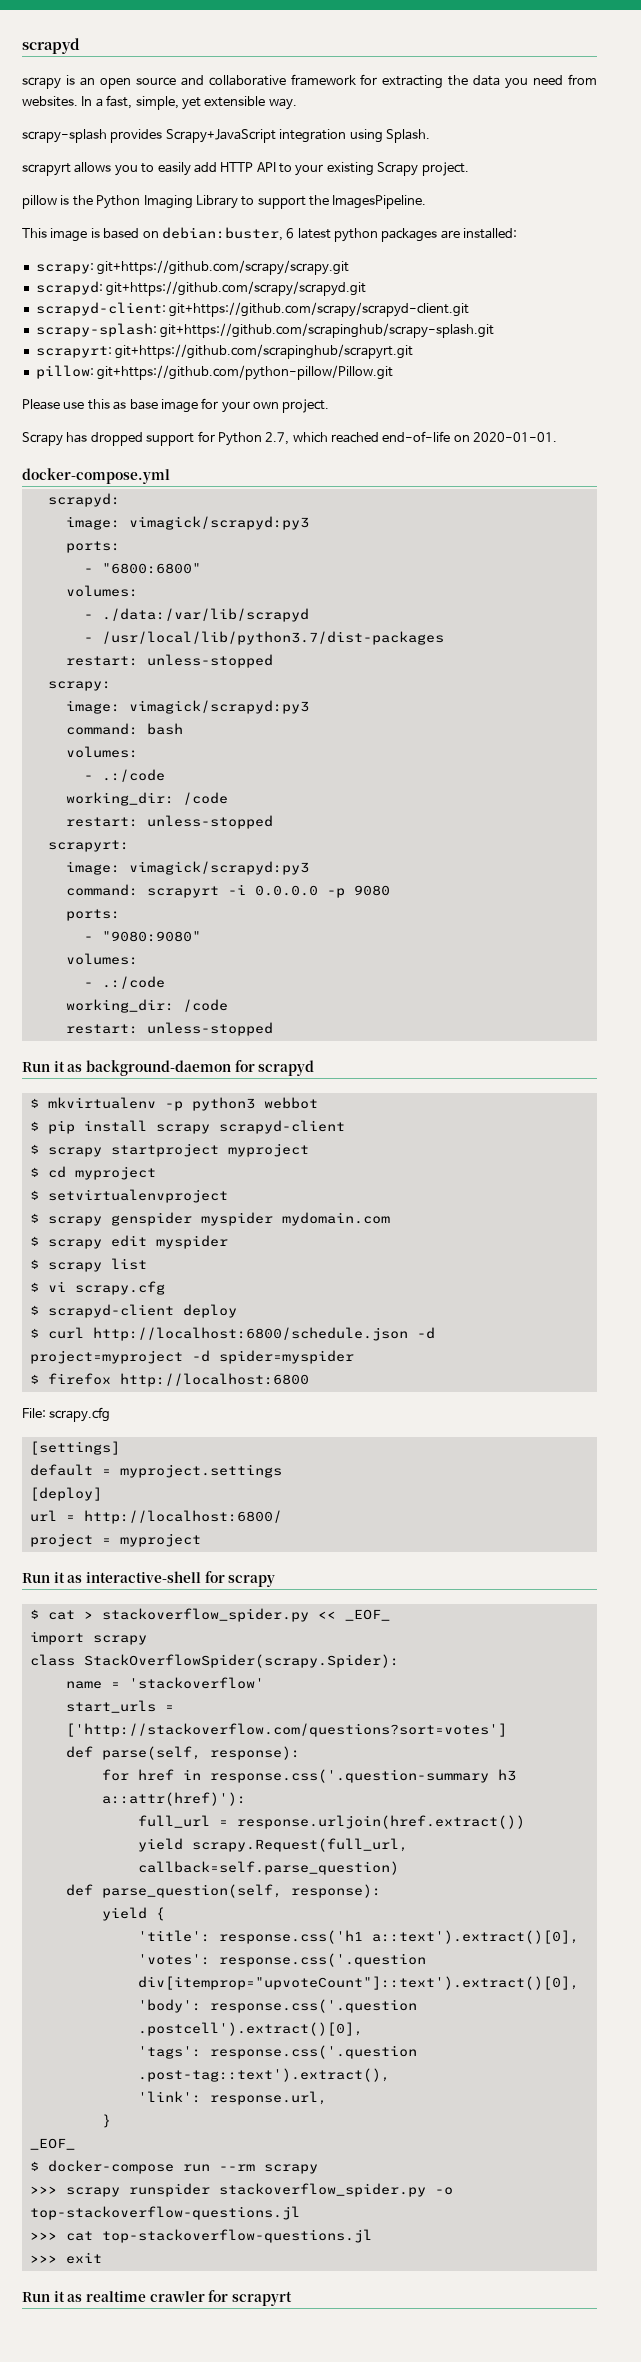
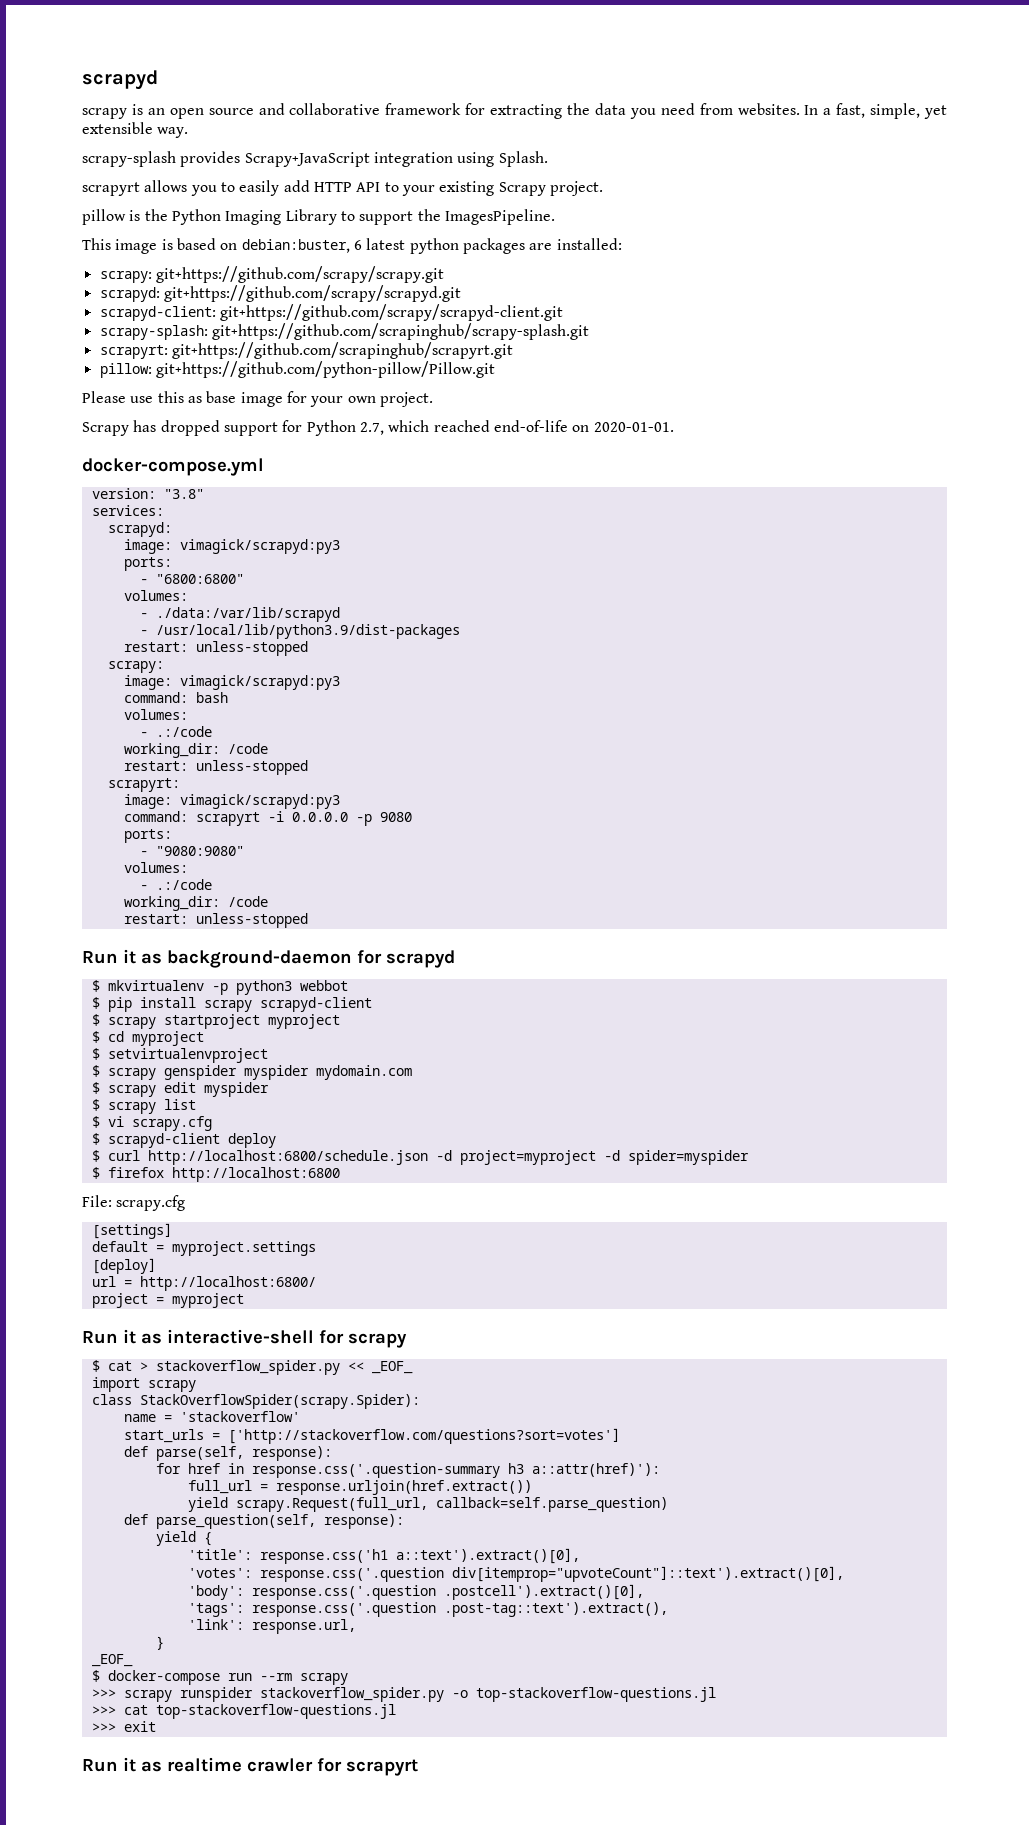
(170, 476) none -> [91,488,204,499] [91,505,164,516] // version: "3.8" // services:
[101,631,444,645] /usr/local/lib/python3.7/dist-packages -> [155,624,460,639] /usr/local/lib/python3.9/dist-packages

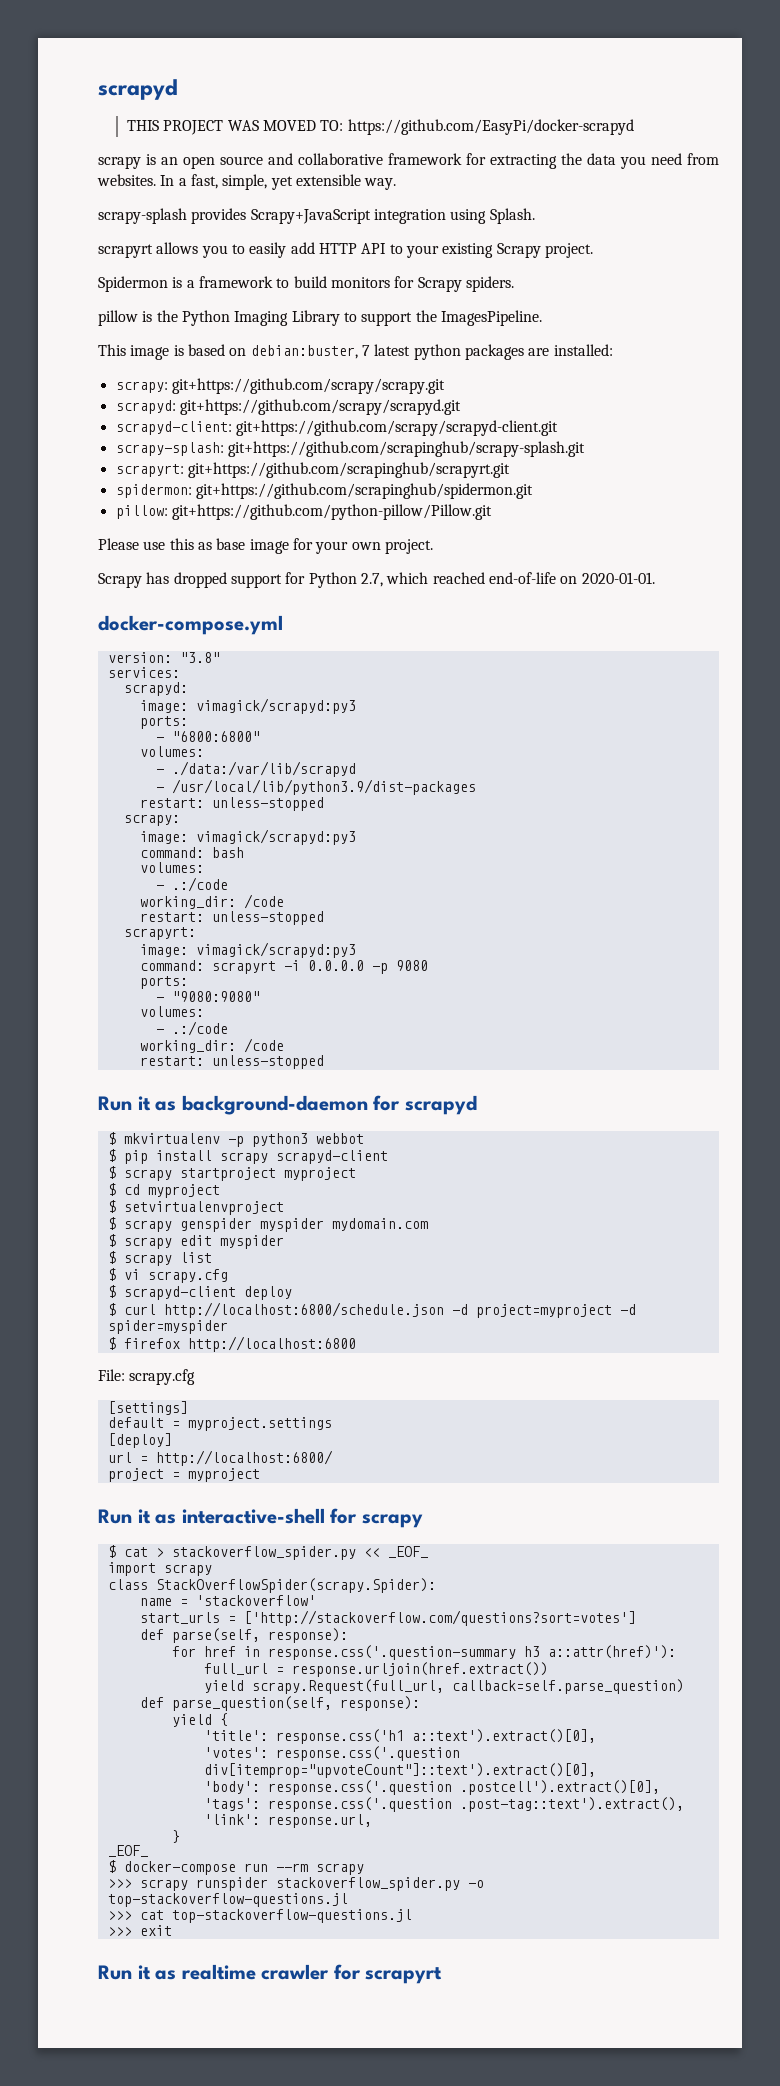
[82,70,158,90] scrapyd -> [98,79,178,100] [127,119,634,135] scrapyd // THIS PROJECT WAS MOVED TO: https://github.com/EasyPi/docker-scrapyd
(603, 188) none -> [98,276,514,292] // Spidermon is a framework to build monitors for Scrapy spiders.
[353,240,362,250] 6 -> [361,345,370,356] 7
(513, 350) none -> [115,483,533,499] // spidermon: git+https://github.com/scrapinghub/spidermon.git

